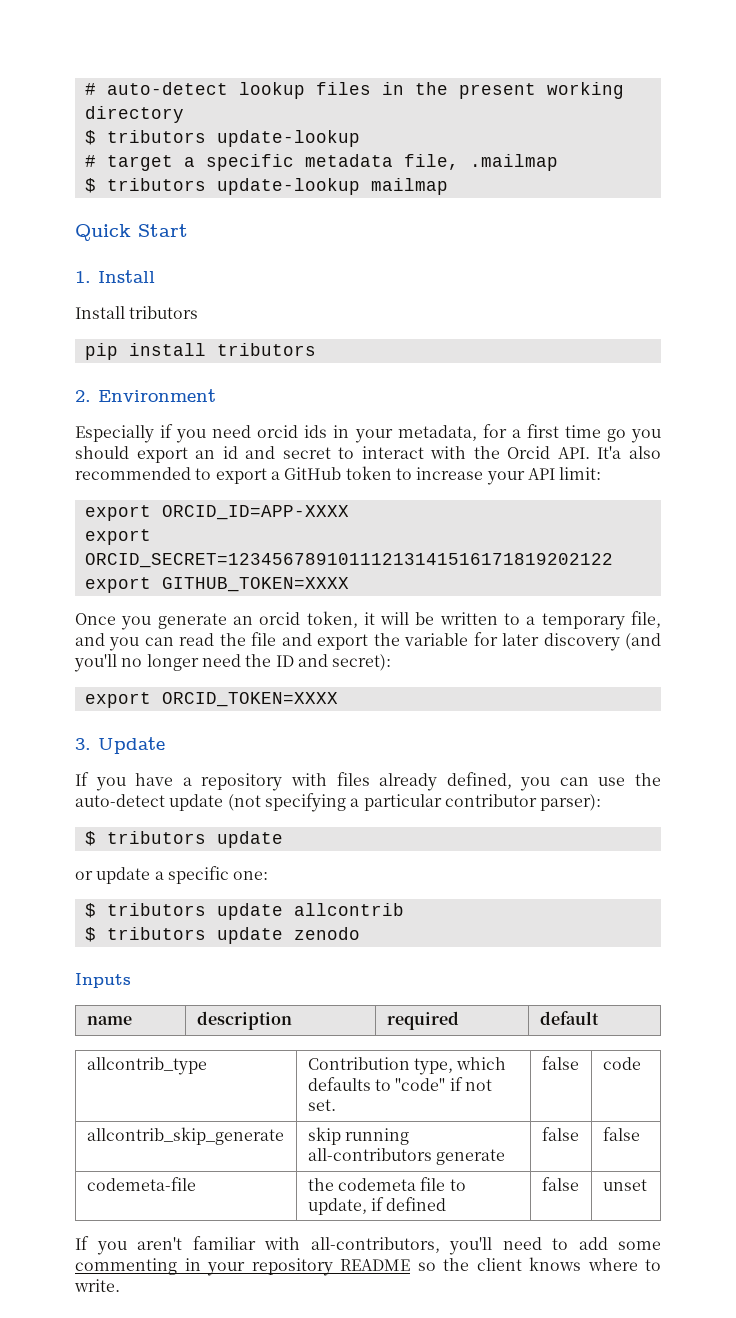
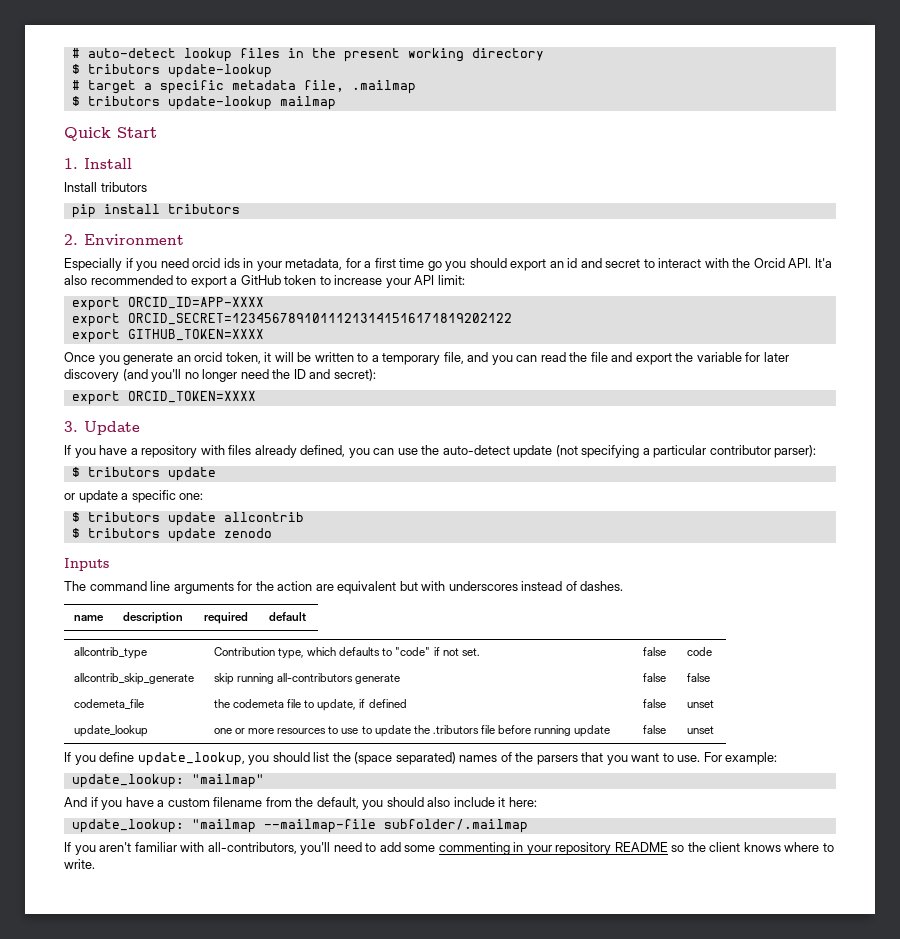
(131, 980) none -> [64,581,624,594] // The command line arguments for the action are equivalent but with underscores instead of dashes.
[86,1177,196,1191] codemeta-file -> [73,699,144,709] codemeta_file
(647, 1185) none -> [73,725,148,737] [213,725,611,737] [642,725,666,734] [686,726,714,734] [64,752,778,766] [71,774,264,788] [64,797,537,810] [71,819,528,833] // update_lookup | one or more resources to use to update the .tributors file before running update | false | unset // If you define update_lookup, you should list the (space separated) names of the parsers that you want to use. For example: // update_lookup: "mailmap" // And if you have a custom filename from the default, you should also include it here: // update_lookup: "mailmap --mailmap-file subfolder/.mailmap

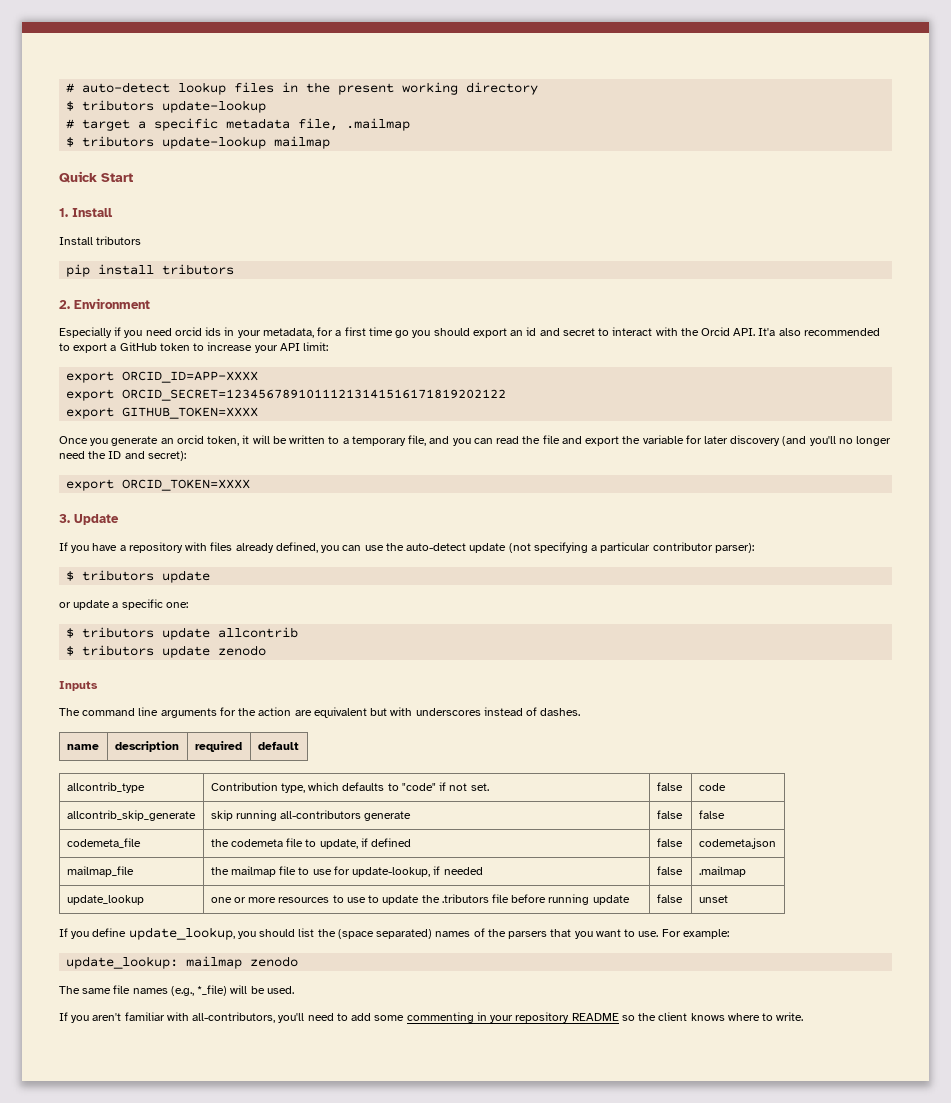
[686,700,714,708] unset -> [698,838,776,849] [66,866,134,877] [210,866,483,877] [656,866,683,875] [698,866,746,877] codemeta.json // mailmap_file | the mailmap file to use for update-lookup, if needed | false | .mailmap
[191,774,264,788] [64,797,537,810] [71,819,528,833] "mailmap" // And if you have a custom filename from the default, you should also include it here: // update_lookup: "mailmap --mailmap-file subfolder/.mailmap -> [186,956,299,969] [59,985,294,996] mailmap zenodo // The same file names (e.g., *_file) will be used.

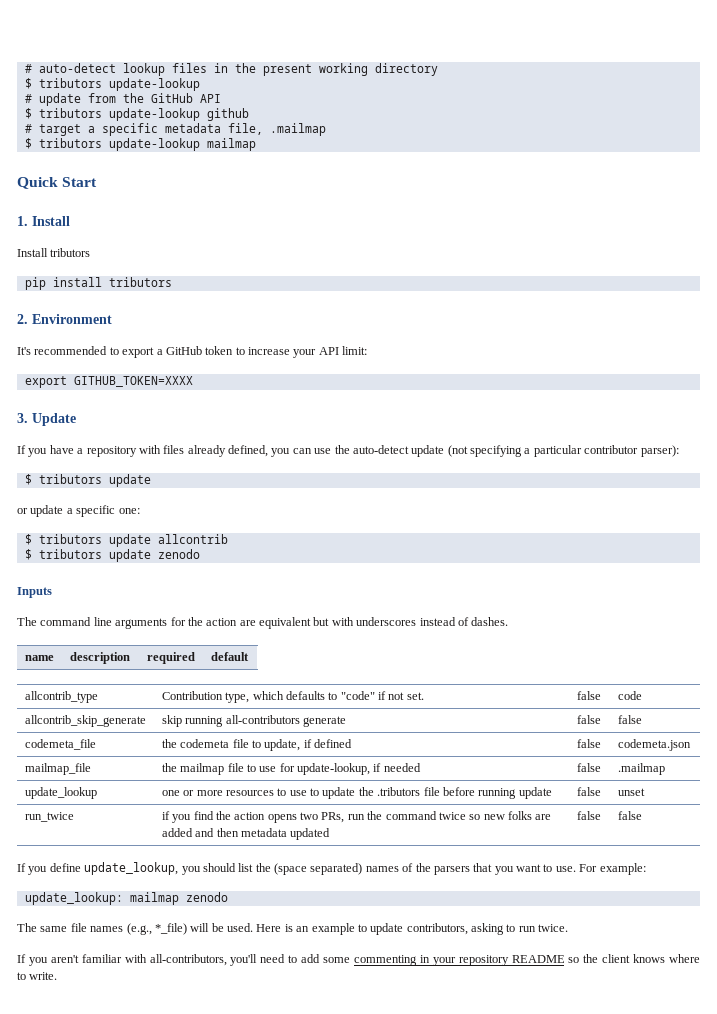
(267, 106) none -> [24,93,221,106] [24,108,249,121] // # update from the GitHub API // $ tributors update-lookup github
[59,327,801,338] Especially if you need orcid ids in your metadata, for a first time go you should export an id and secret to interact with the Orcid API. It'a also -> [17,347,31,355] It's
[122,371,259,383] [66,389,507,401] [66,407,259,419] [59,435,892,446] [59,451,186,461] [66,479,251,491] ORCID_ID=APP-XXXX // export ORCID_SECRET=12345678910111213141516171819202122 // export GITHUB_TOKEN=XXXX // Once you generate an orcid token, it will be written to a temporary file, and you can read the file and export the variable for later discovery (and you'll no longer need the ID and secret): // export ORCID_TOKEN=XXXX -> [73,376,193,387] GITHUB_TOKEN=XXXX
(728, 899) none -> [24,812,74,822] [161,811,552,823] [161,828,331,840] [576,811,601,820] [617,811,642,820] // run_twice | if you find the action opens two PRs, run the command twice so new folks are added and then metadata updated | false | false
(294, 990) none -> [256,923,569,935] Here is an example to update contributors, asking to run twice.

